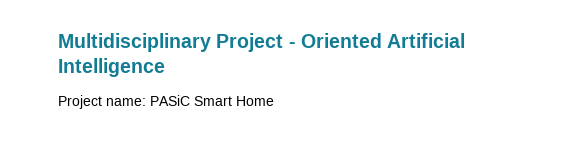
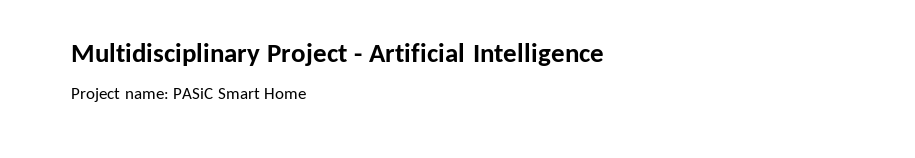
[300,33,382,48] Oriented -> (363, 57) none

